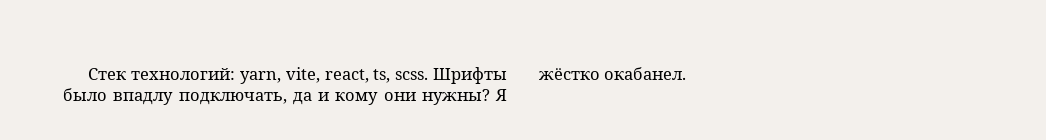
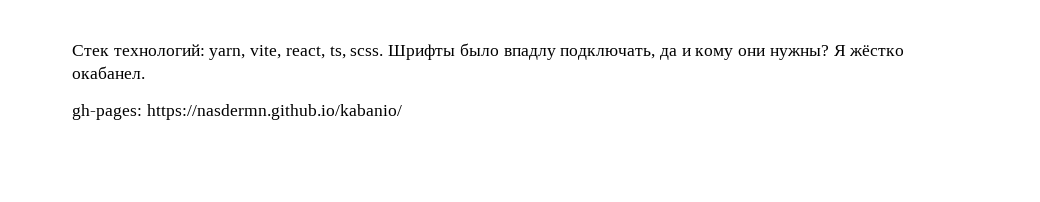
(687, 73) none -> [72,104,402,120] // gh-pages: https://nasdermn.github.io/kabanio/

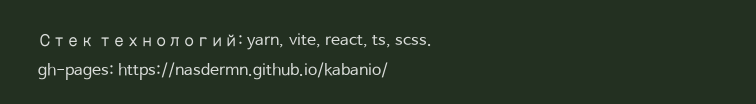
[388,43,905,60] [72,66,145,79] Шрифты было впадлу подключать, да и кому они нужны? Я жёстко окабанел. -> (433, 41) none

